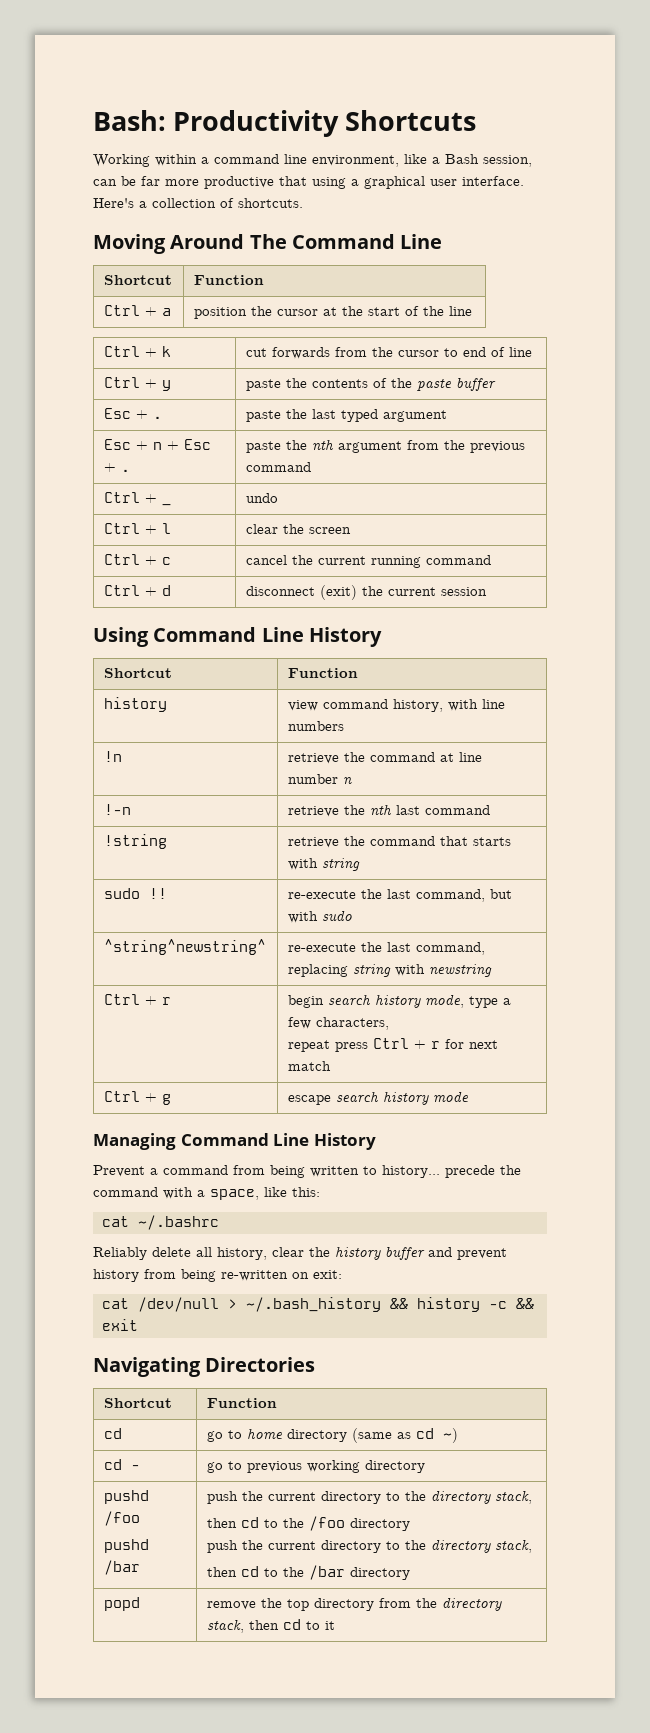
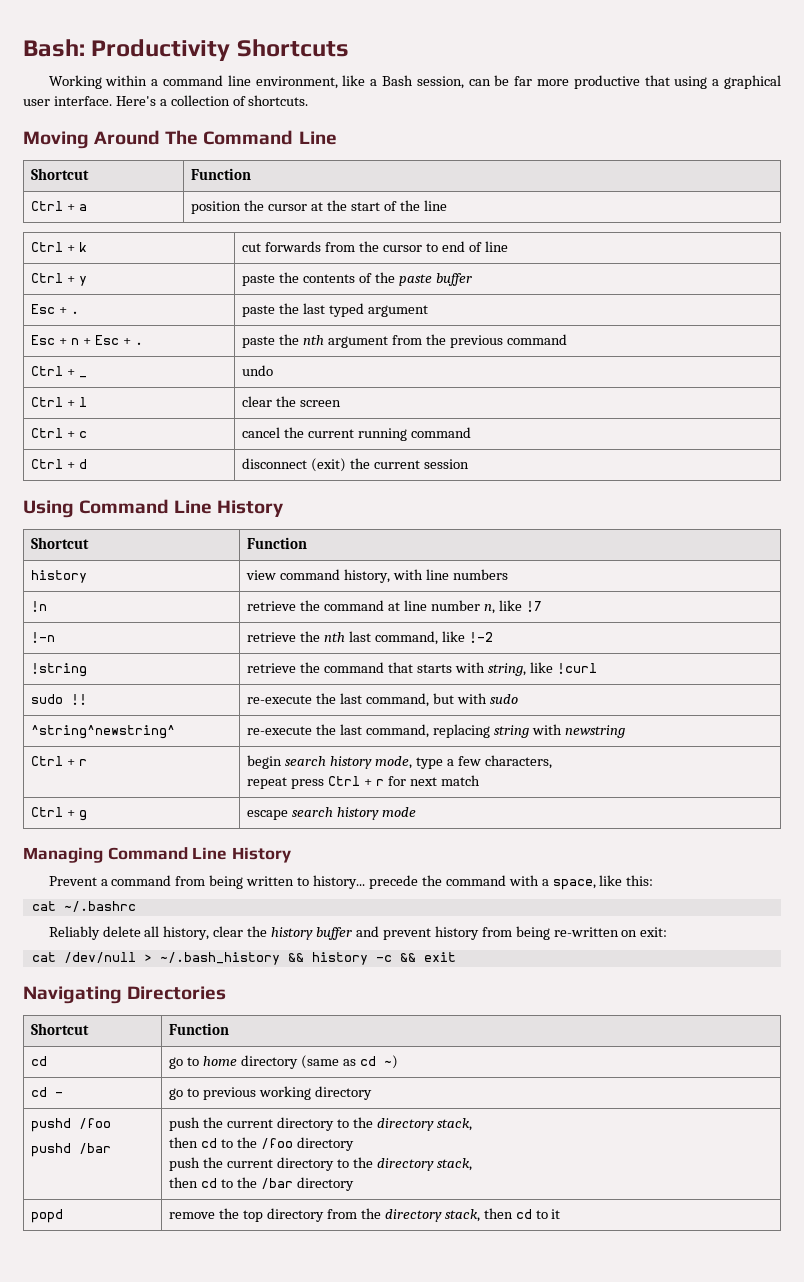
[342,777,352,785] n -> [483,600,542,614] n, like !7
[424,805,490,815] command -> [375,631,493,645] command, like !-2
[321,858,360,871] string -> [487,662,597,676] string, like !curl

